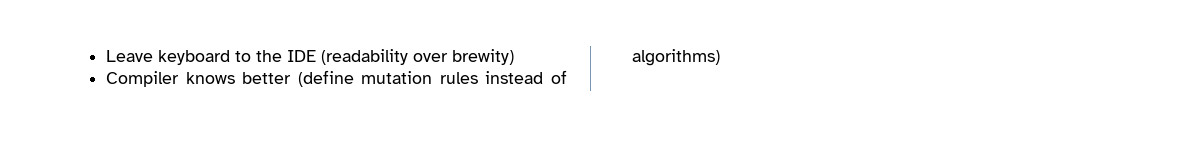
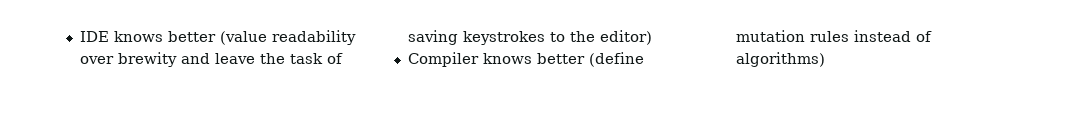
[106,49,515,65] Leave keyboard to the IDE (readability over brewity) -> [79,30,356,45] [79,52,343,67] [407,30,652,45] IDE knows better (value readability over brewity and leave the task of saving keystrokes to the editor)

